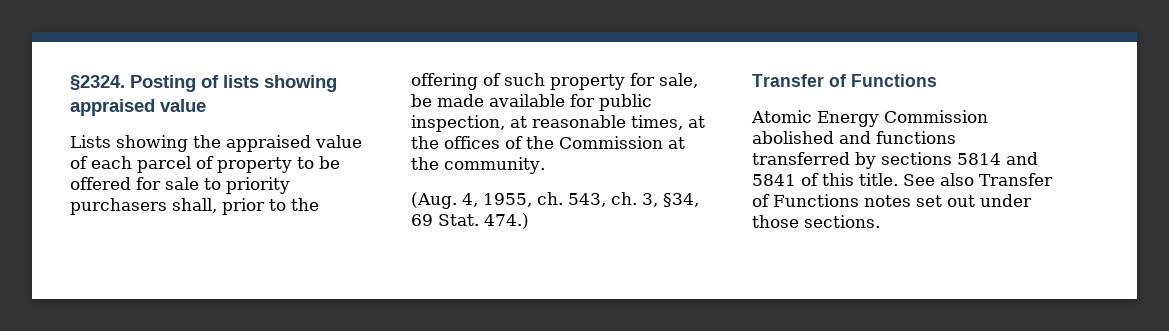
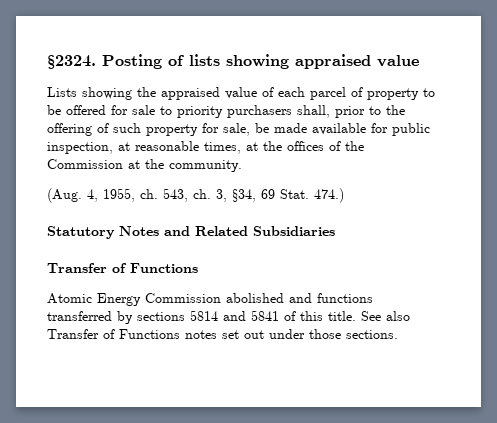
(529, 221) none -> [47,226,335,239] // Statutory Notes and Related Subsidiaries

